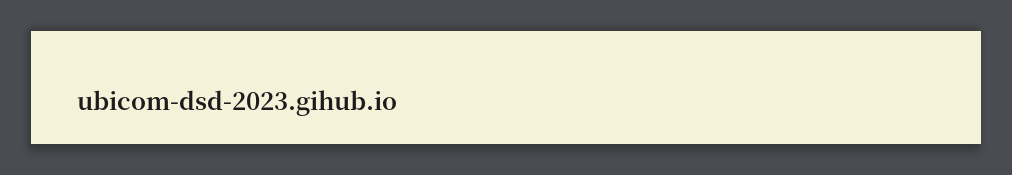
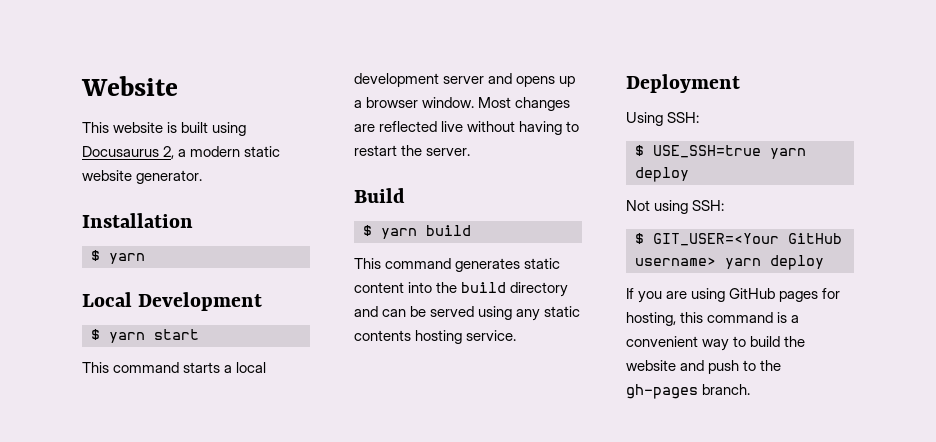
[77,90,397,116] ubicom-dsd-2023.gihub.io -> [81,76,178,96] [82,122,247,136] [82,146,281,159] [82,170,203,184] [82,213,193,228] [91,250,145,264] [82,292,263,311] [91,329,199,343] [82,362,267,373] [354,73,576,87] [354,97,571,111] [354,121,580,135] [354,145,471,156] [354,188,405,203] [363,225,471,239] [354,258,561,272] [354,282,569,297] [354,306,581,321] [354,330,517,344] [626,74,740,93] [626,112,700,126] [635,145,806,159] [635,167,689,182] [626,200,725,214] [635,233,842,246] [635,255,824,270] [626,288,841,303] [626,312,800,326] [626,336,806,351] [626,360,782,374] [626,384,751,399] Website // This website is built using Docusaurus 2, a modern static website generator. // Installation // $ yarn // Local Development // $ yarn start // This command starts a local development server and opens up a browser window. Most changes are reflected live without having to restart the server. // Build // $ yarn build // This command generates static content into the build directory and can be served using any static contents hosting service. // Deployment // Using SSH: // $ USE_SSH=true yarn deploy // Not using SSH: // $ GIT_USER=<Your GitHub username> yarn deploy // If you are using GitHub pages for hosting, this command is a convenient way to build the website and push to the gh-pages branch.

